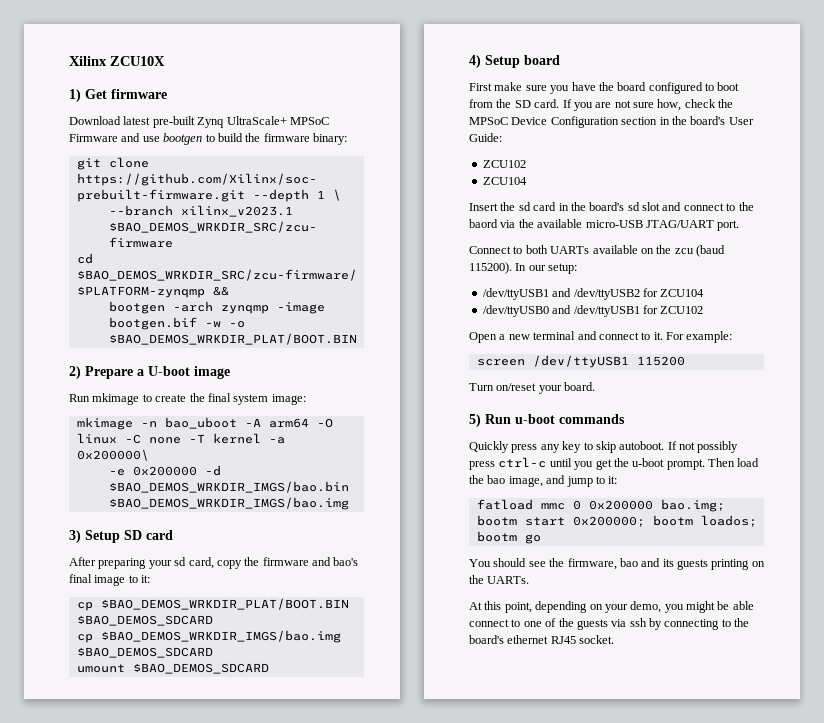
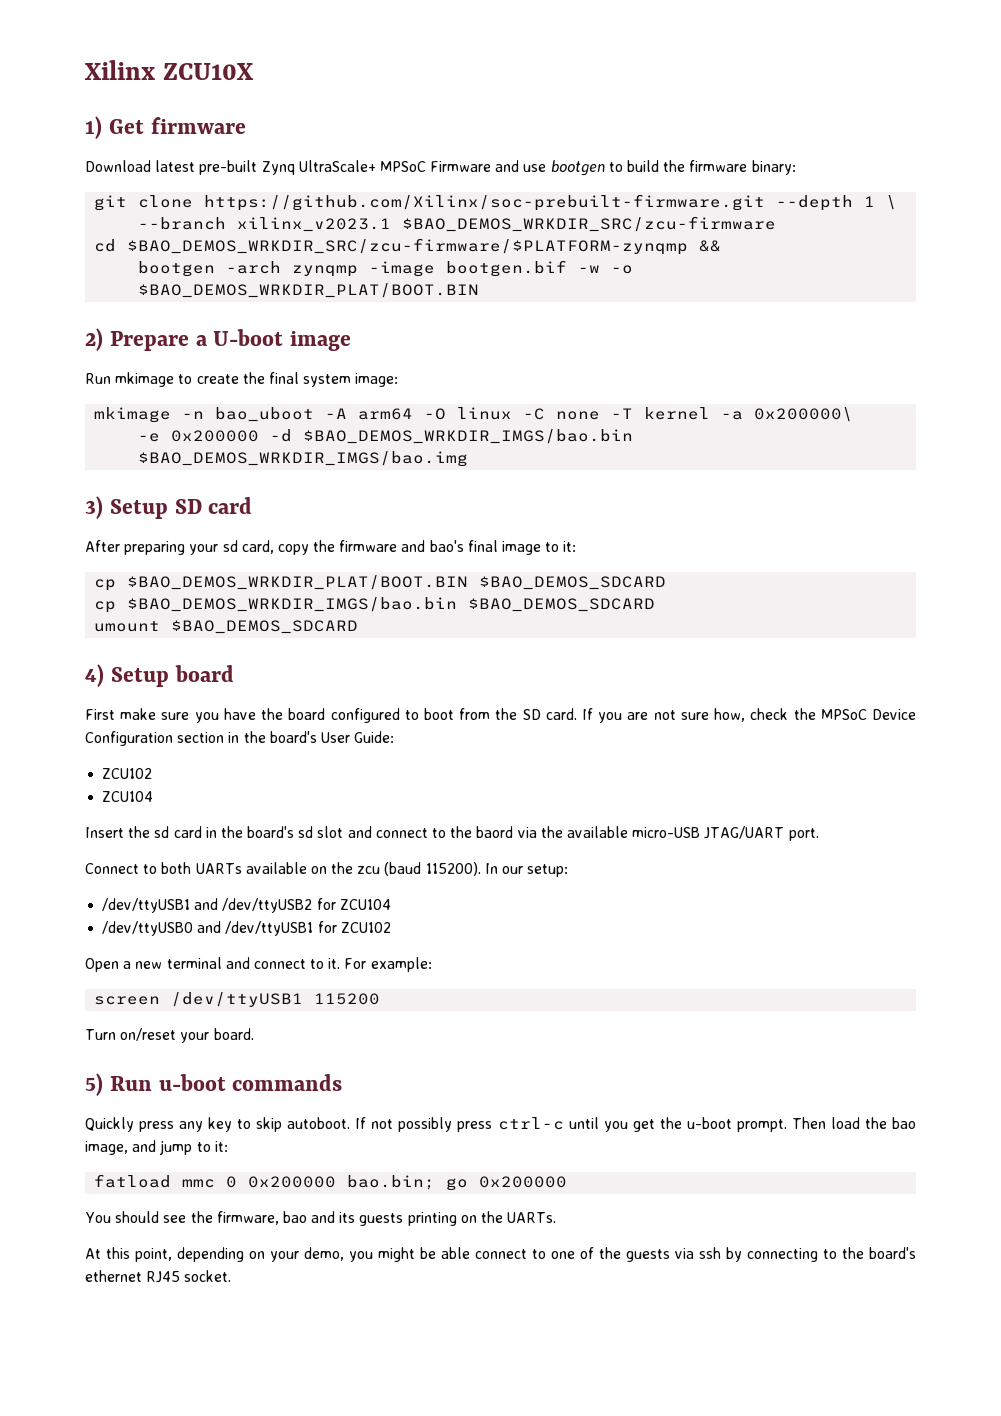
[100,630,341,643] $BAO_DEMOS_WRKDIR_IMGS/bao.img -> [127,597,458,612] $BAO_DEMOS_WRKDIR_IMGS/bao.bin
[660,499,725,512] [476,515,757,527] [476,531,517,542] bao.img; bootm start 0x200000; bootm loados; bootm -> [347,1175,436,1190] bao.bin;
(541, 539) none -> [479,1176,568,1188] 0x200000

